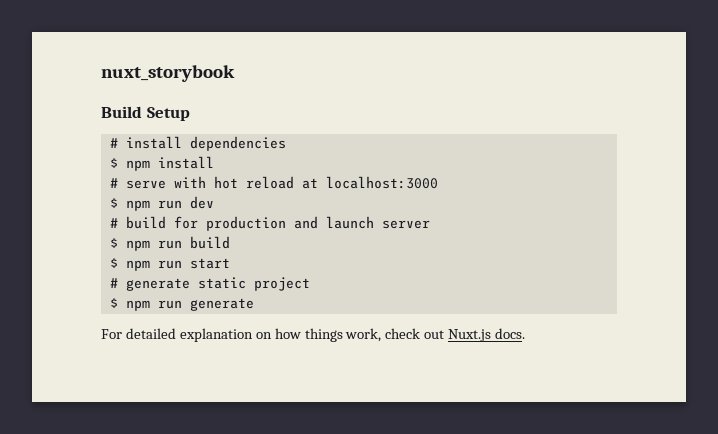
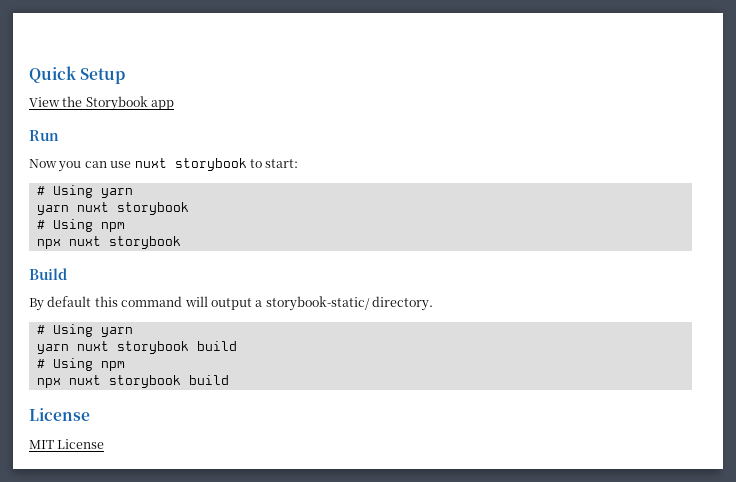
[101,65,235,82] [101,106,190,121] [109,136,286,151] [109,156,214,171] [109,176,438,189] [109,196,214,211] [109,216,430,231] [109,236,230,251] [109,258,230,271] [109,277,310,291] [109,298,254,311] [101,328,526,342] nuxt_storybook // Build Setup // # install dependencies // $ npm install // # serve with hot reload at localhost:3000 // $ npm run dev // # build for production and launch server // $ npm run build // $ npm run start // # generate static project // $ npm run generate // For detailed explanation on how things work, check out Nuxt.js docs. -> [29,66,126,84] [29,96,175,111] [29,130,59,141] [29,158,299,172] [36,185,133,198] [36,202,189,215] [36,219,125,232] [36,236,181,249] [29,268,67,280] [29,296,433,311] [36,324,133,337] [36,341,237,354] [36,358,125,371] [36,375,229,388] [29,408,90,421] [29,439,105,449] Quick Setup // View the Storybook app // Run // Now you can use nuxt storybook to start: // # Using yarn // yarn nuxt storybook // # Using npm // npx nuxt storybook // Build // By default this command will output a storybook-static/ directory. // # Using yarn // yarn nuxt storybook build // # Using npm // npx nuxt storybook build // License // MIT License

